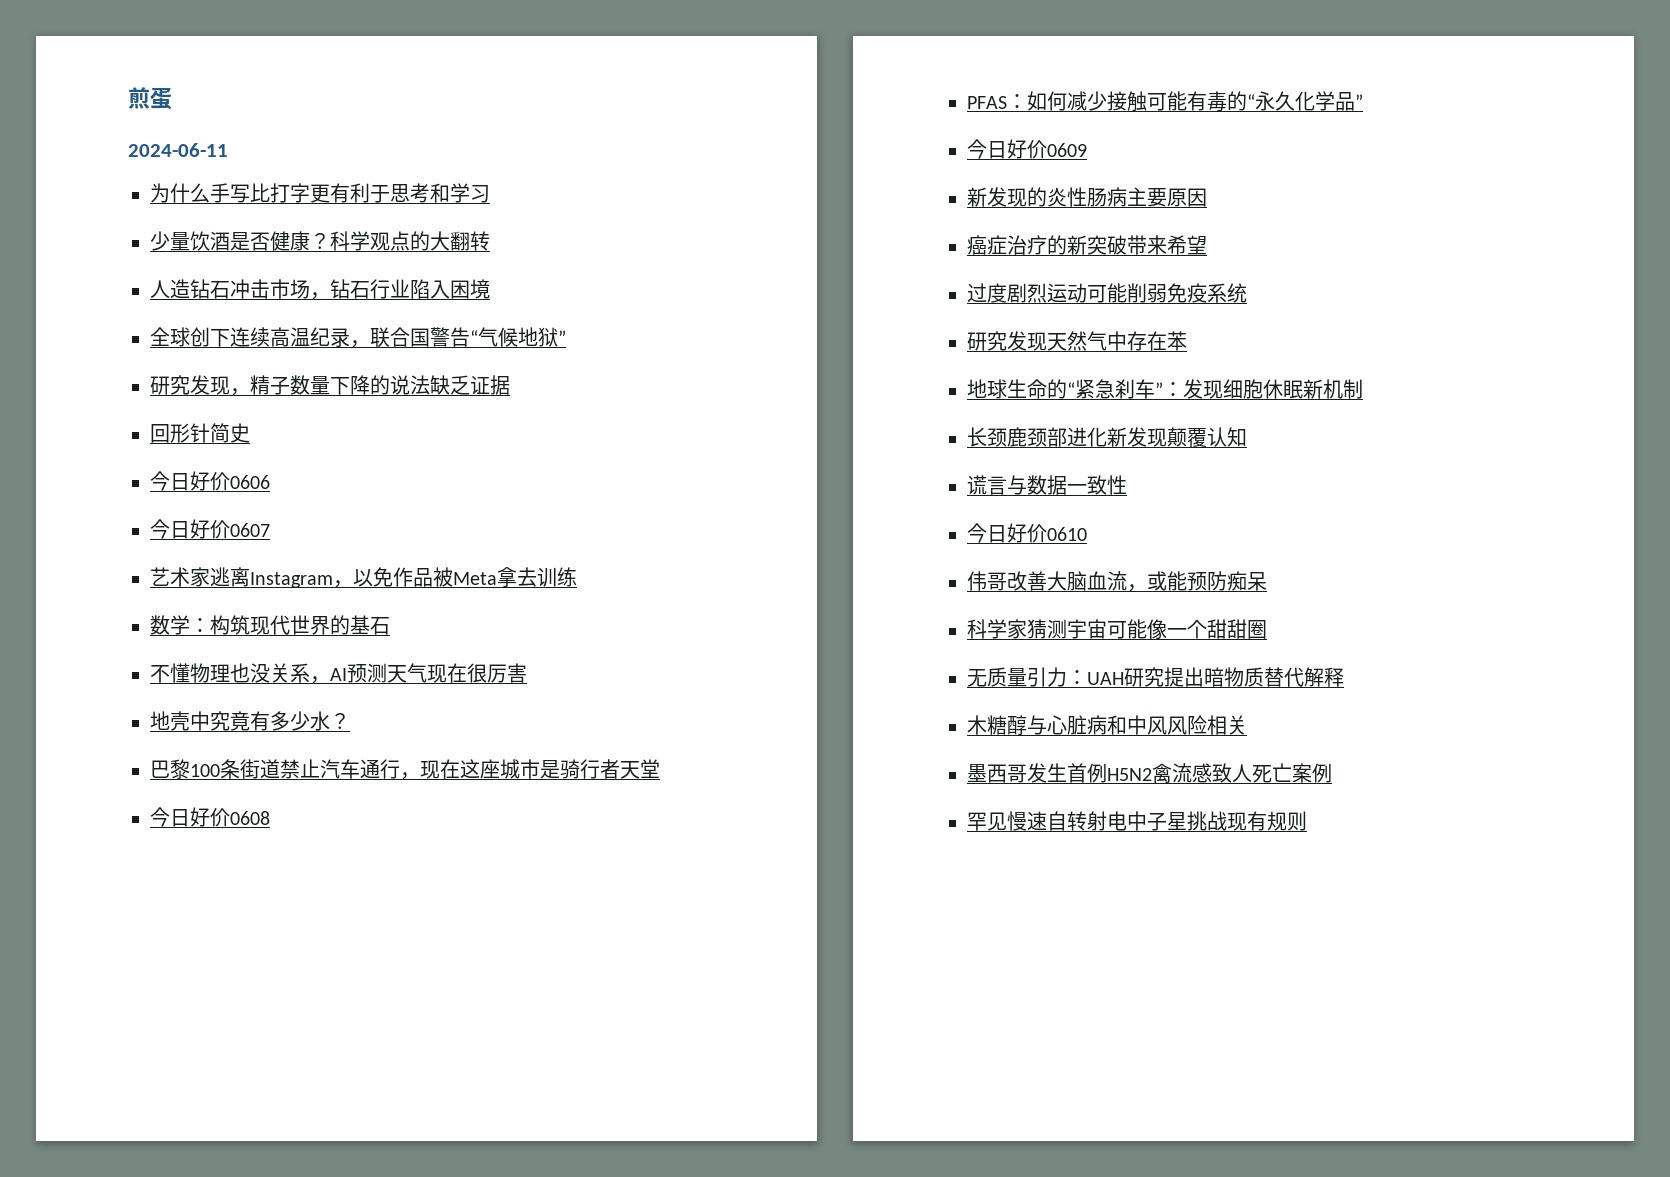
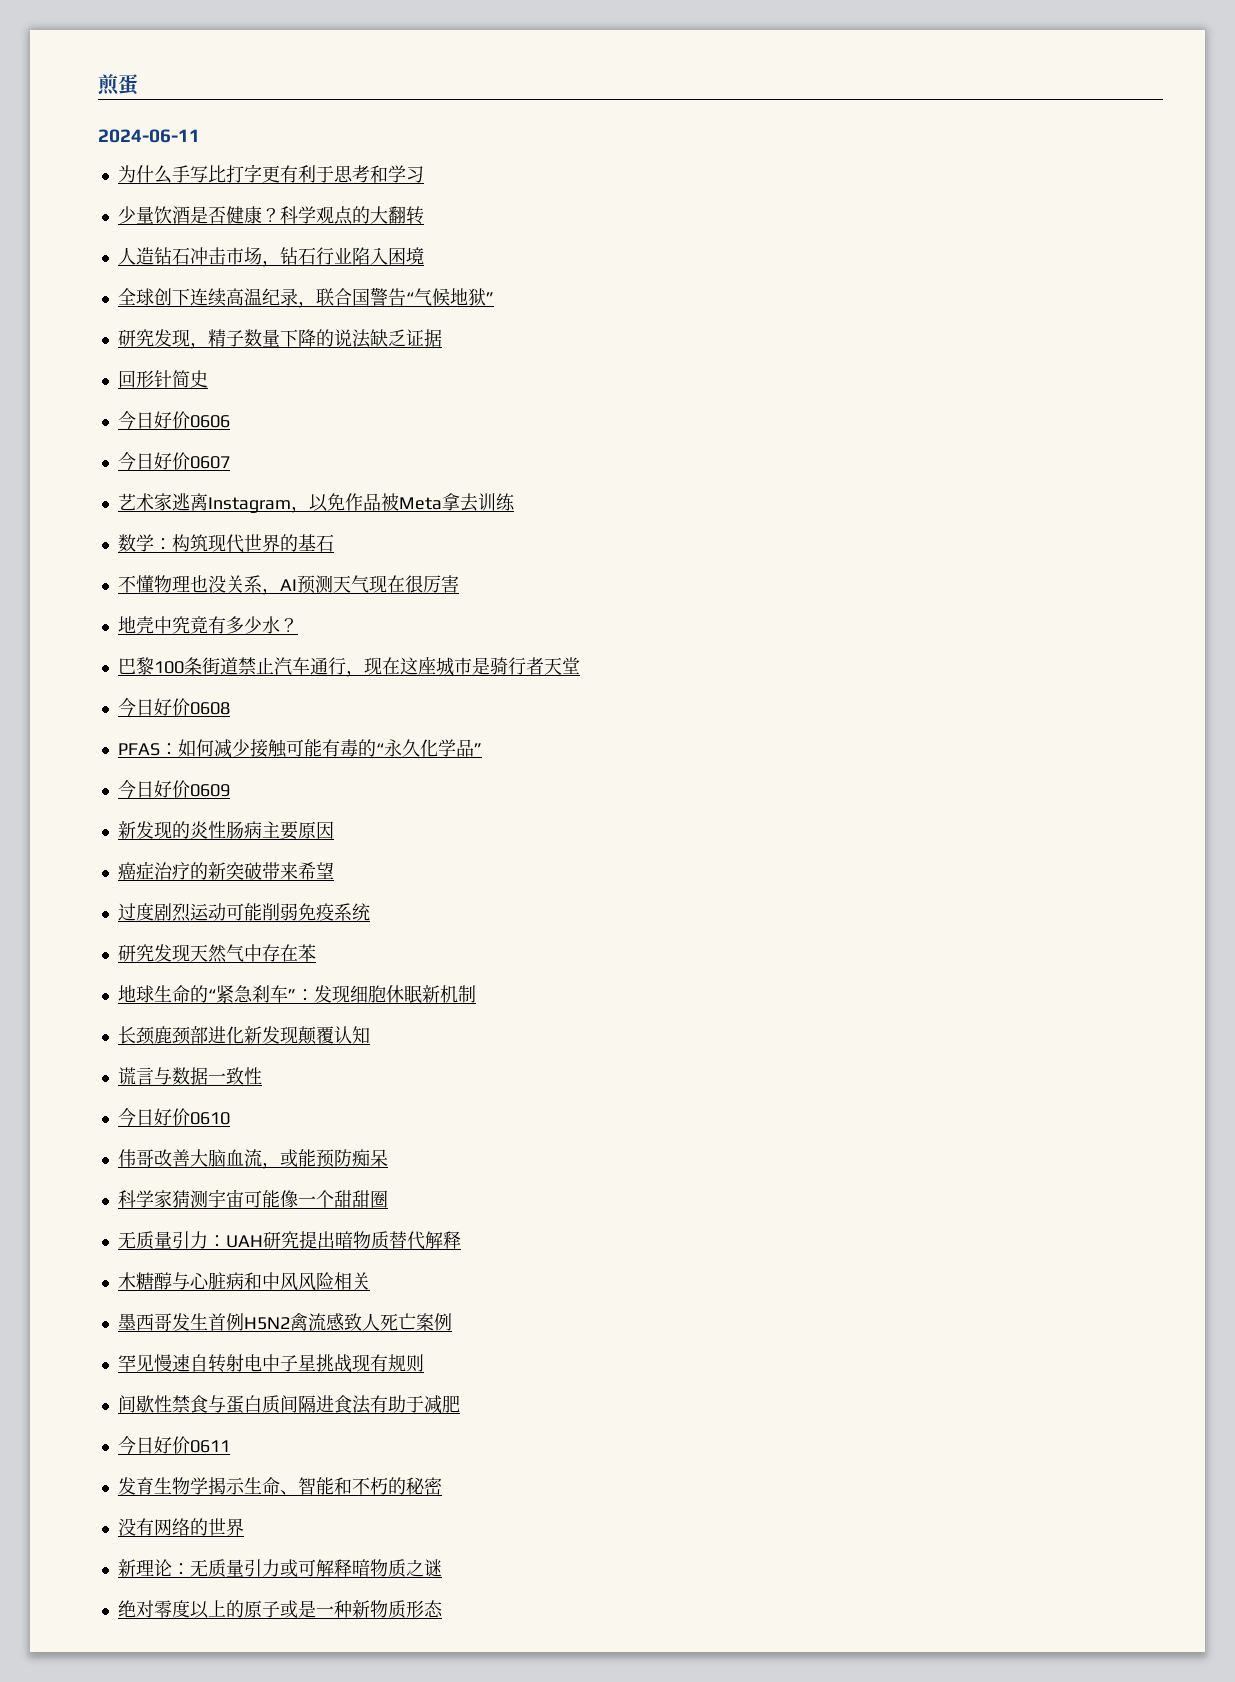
(1307, 821) none -> [117,1395,460,1414] [117,1436,230,1455] [117,1477,442,1495] [117,1518,244,1536] [117,1559,442,1578] [117,1600,443,1619] // 间歇性禁食与蛋白质间隔进食法有助于减肥 // 今日好价0611 // 发育生物学揭示生命、智能和不朽的秘密 // 没有网络的世界 // 新理论：无质量引力或可解释暗物质之谜 // 绝对零度以上的原子或是一种新物质形态

